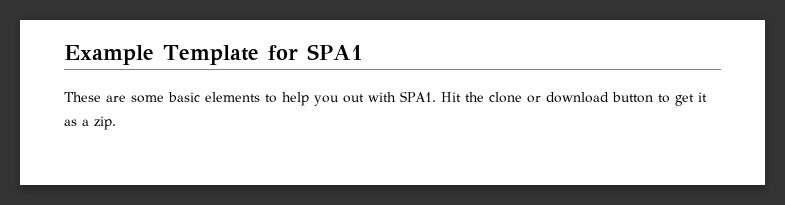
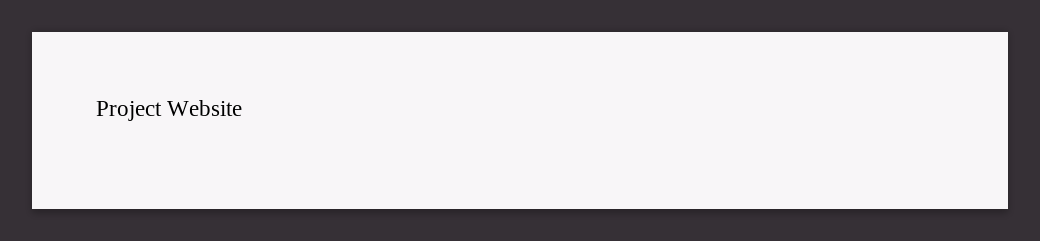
[64,44,363,65] [64,91,707,106] [64,116,116,130] Example Template for SPA1 // These are some basic elements to help you out with SPA1. Hit the clone or download button to get it as a zip. -> [96,100,243,121] Project Website

